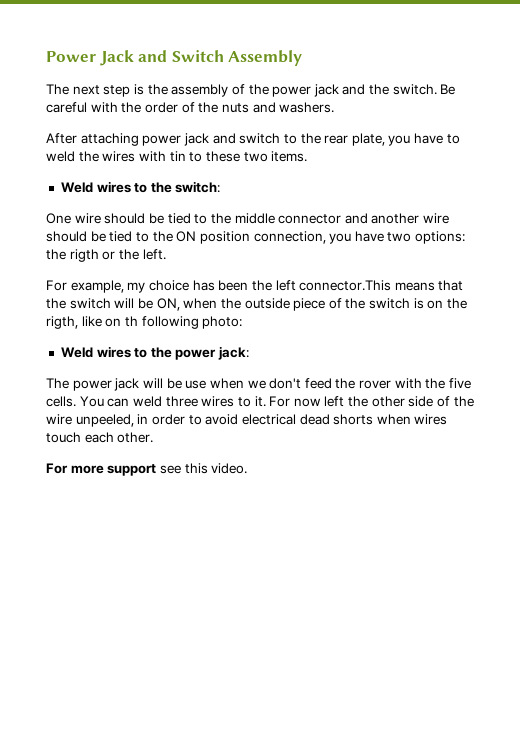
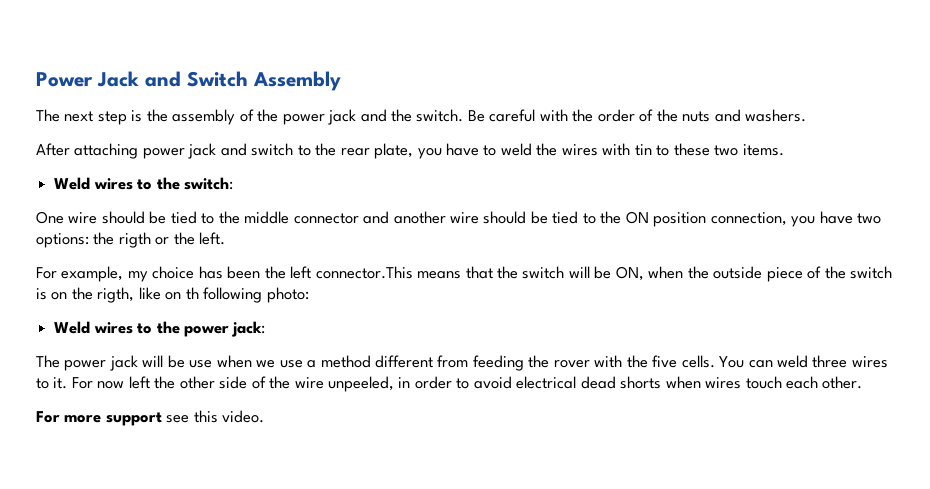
[269,378,332,389] don't feed -> [279,355,524,371] use a method different from feeding

